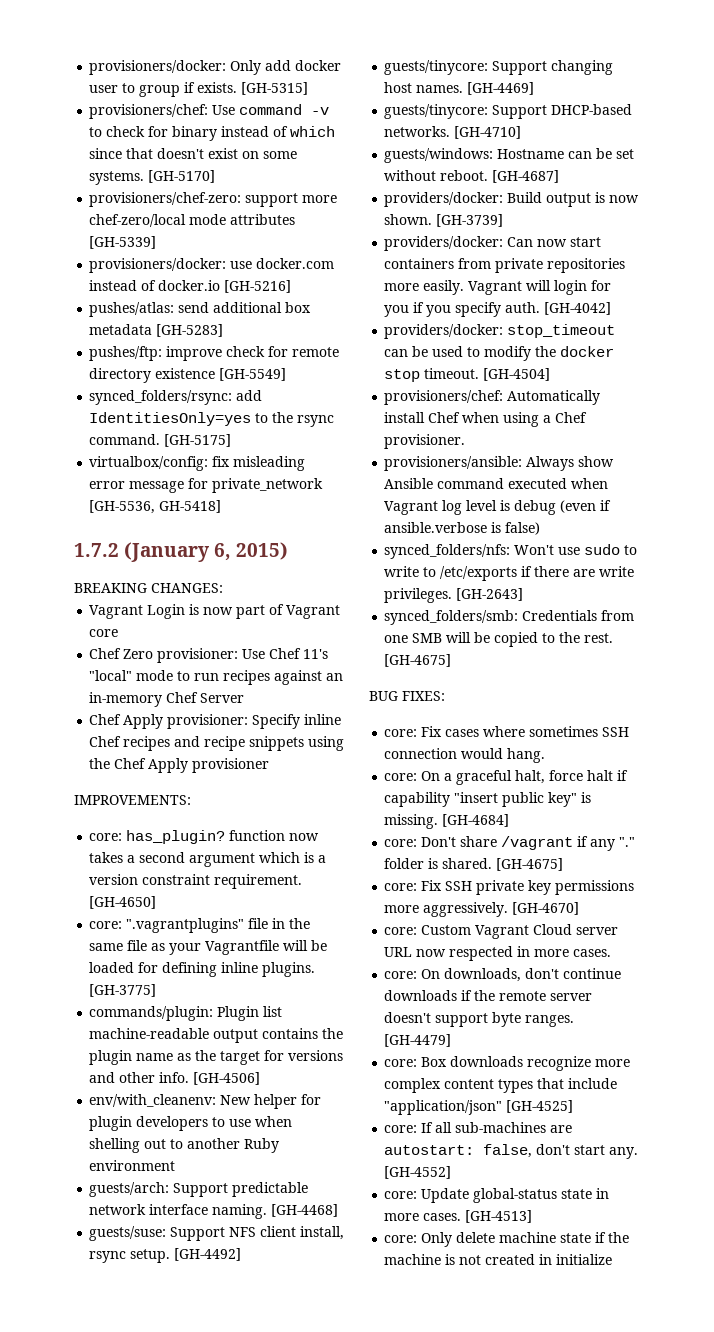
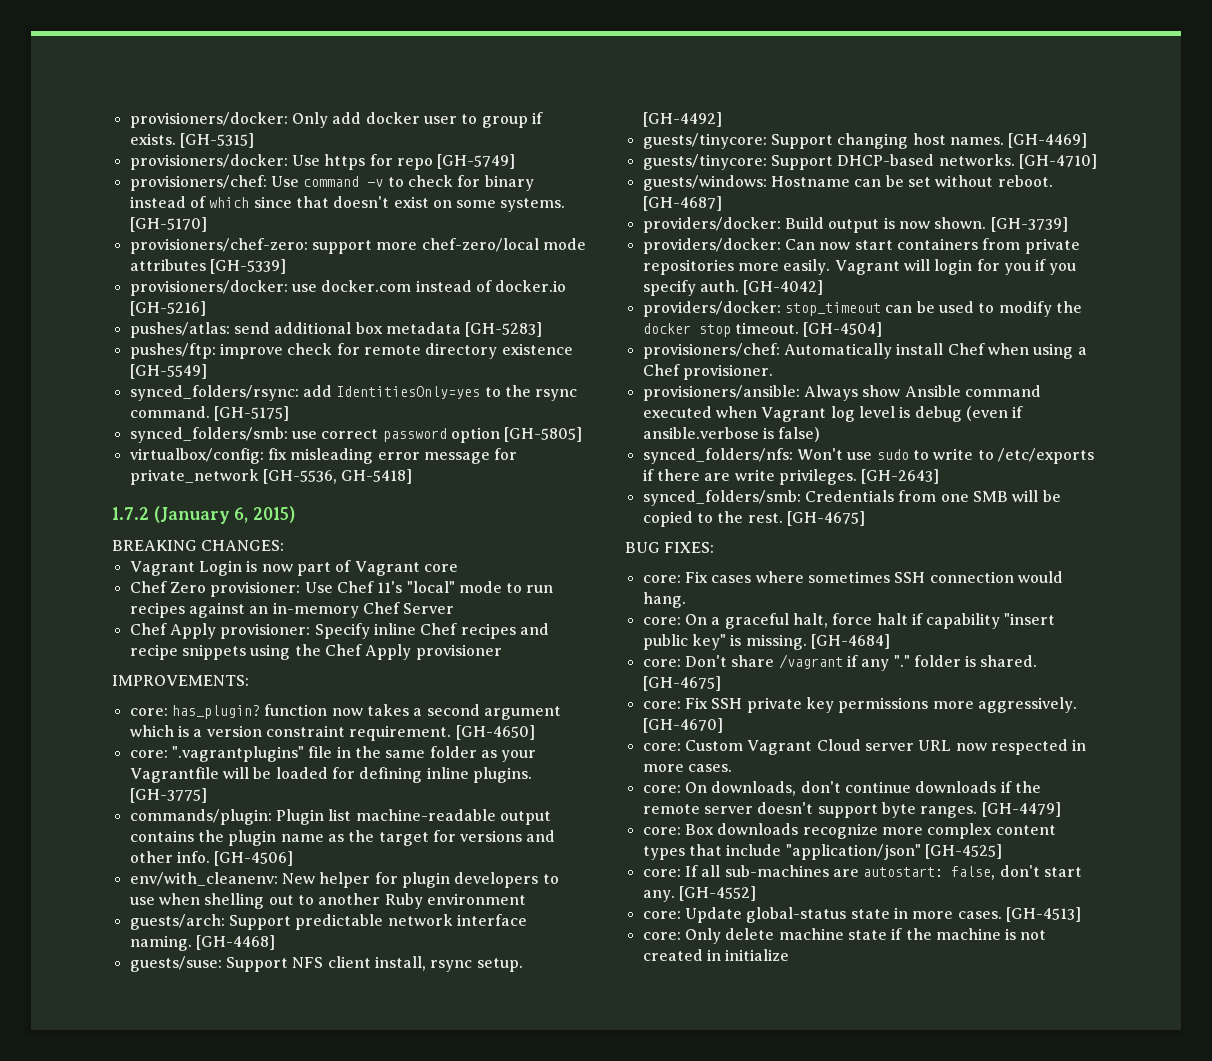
(309, 88) none -> [129,154,516,170] // provisioners/docker: Use https for repo [GH-5749]
(232, 440) none -> [129,427,583,443] // synced_folders/smb: use correct password option [GH-5805]
[127,940,148,951] file -> [429,746,477,758] folder

